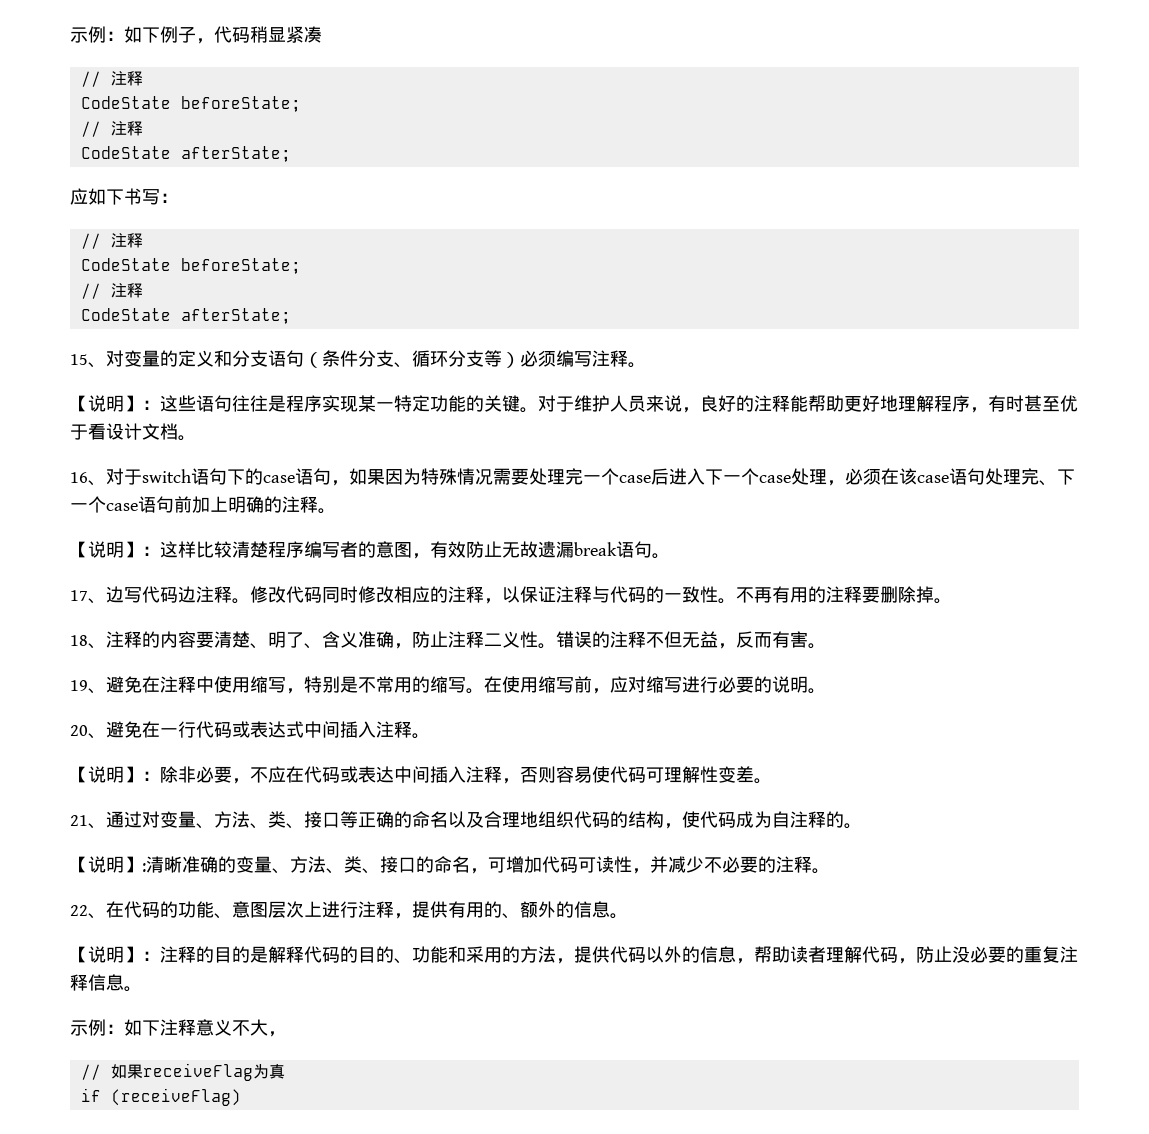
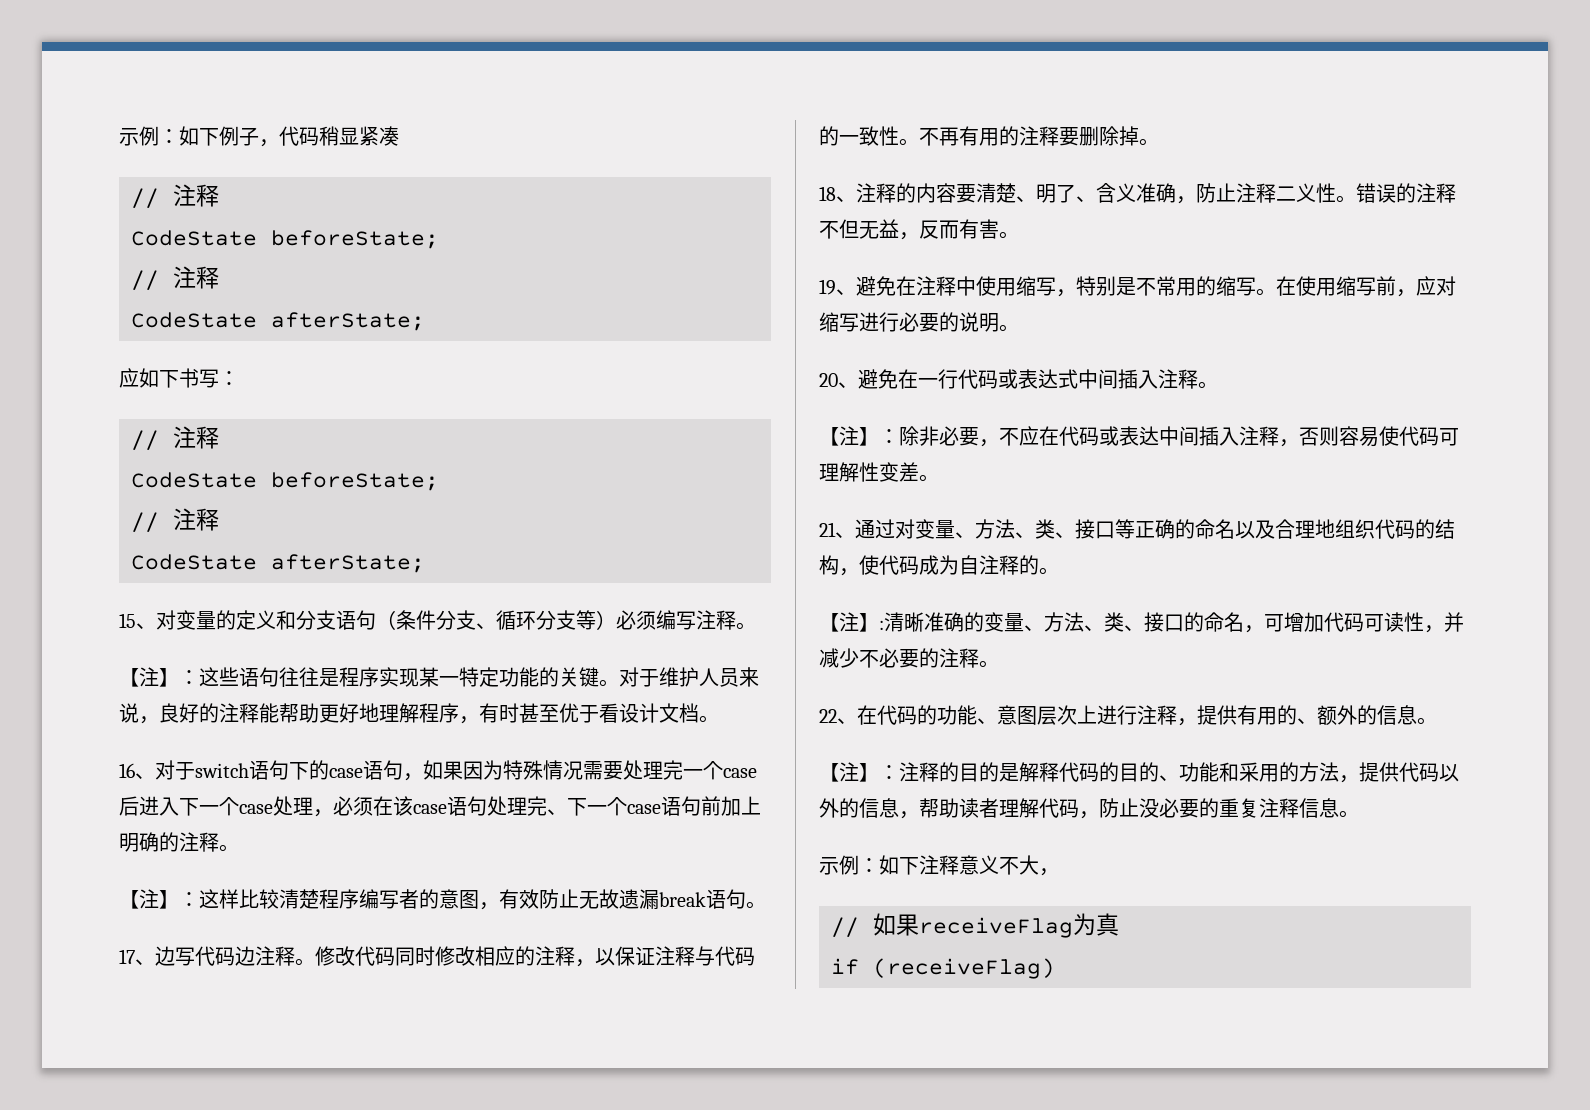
[88,395,124,412] 说明 -> [139,667,159,687] 注
[88,541,124,558] 说明 -> [139,889,159,909] 注
[88,766,124,783] 说明 -> [839,426,859,446] 注
[88,856,124,873] 说明 -> [839,612,859,632] 注
[88,946,124,963] 说明 -> [839,762,859,782] 注

